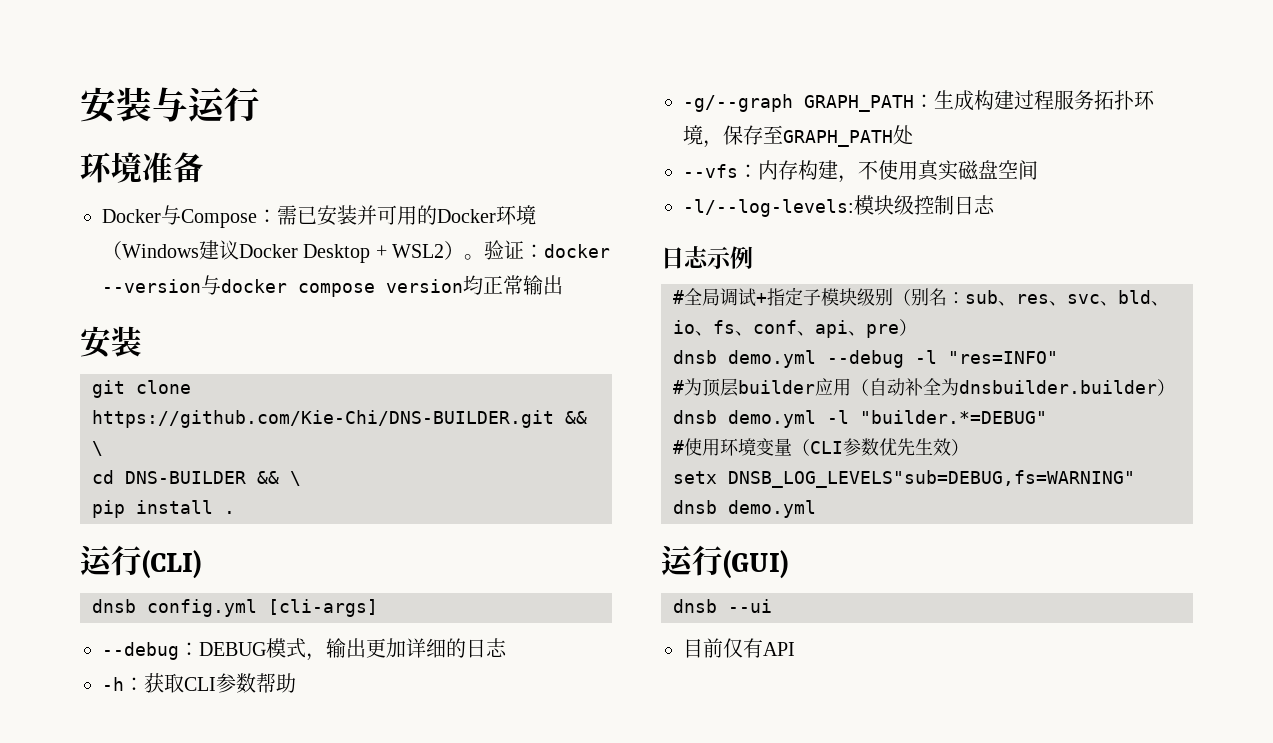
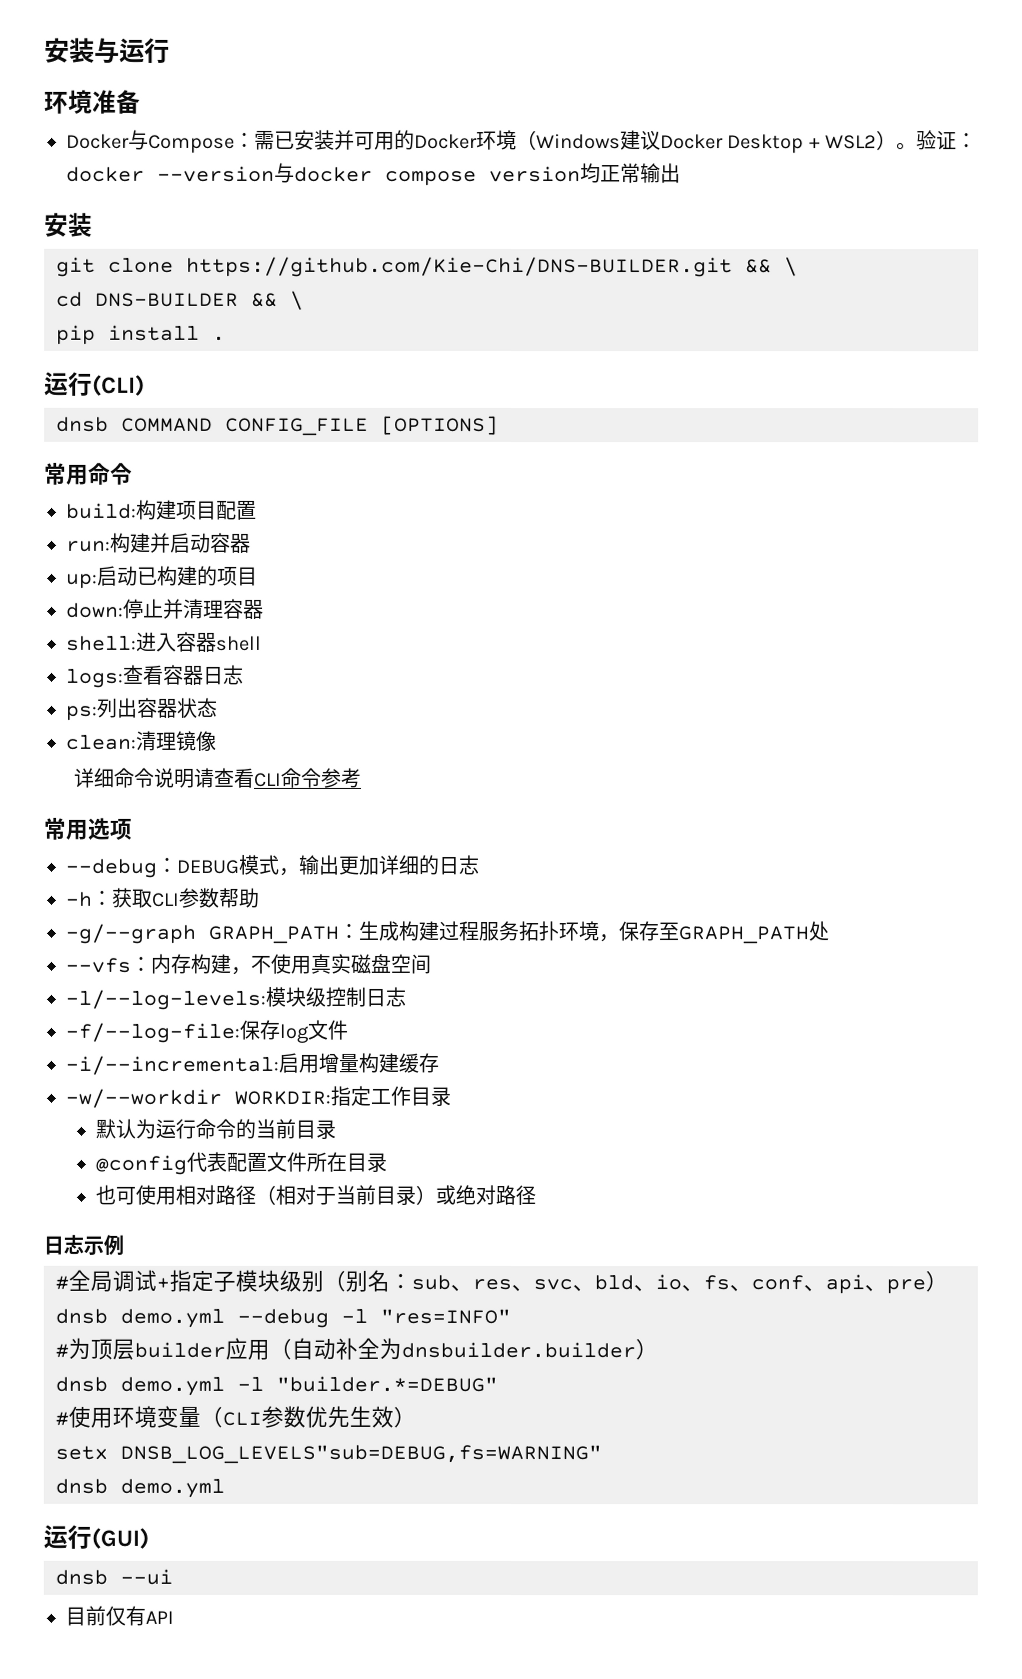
[147,599,378,617] config.yml [cli-args] -> [121,415,499,436] [44,462,133,485] [66,499,257,520] [66,532,251,553] [66,565,258,589] [66,598,264,619] [66,631,262,652] [66,664,244,688] [66,697,218,721] [66,730,217,751] [73,767,362,788] [43,817,133,840] COMMAND CONFIG_FILE [OPTIONS] // 常用命令 // build:构建项目配置 // run:构建并启动容器 // up:启动已构建的项目 // down:停止并清理容器 // shell:进入容器shell // logs:查看容器日志 // ps:列出容器状态 // clean:清理镜像 // 详细命令说明请查看CLI命令参考 // 常用选项
(995, 204) none -> [65,1019,348,1043] [65,1052,439,1075] [65,1085,451,1108] [95,1118,337,1139] [95,1151,388,1175] [95,1184,537,1206] // -f/--log-file:保存log文件 // -i/--incremental:启用增量构建缓存 // -w/--workdir WORKDIR:指定工作目录 // 默认为运行命令的当前目录 // @config代表配置文件所在目录 // 也可使用相对路径（相对于当前目录）或绝对路径

